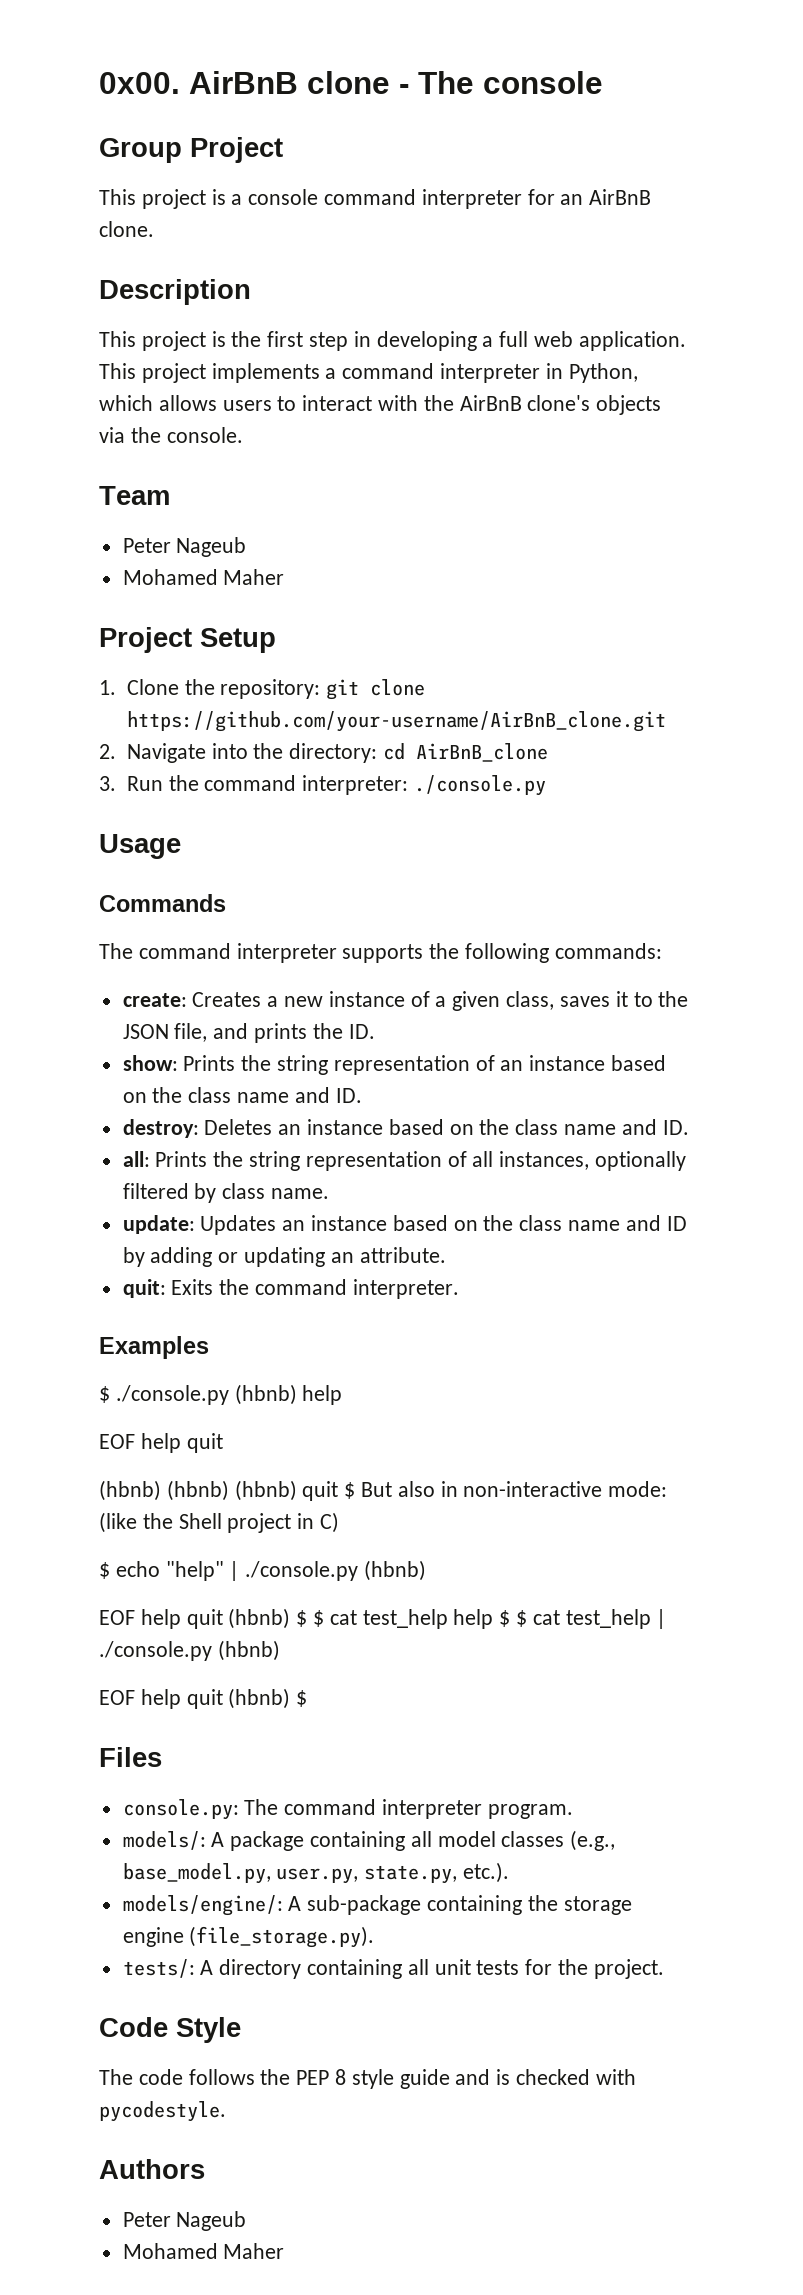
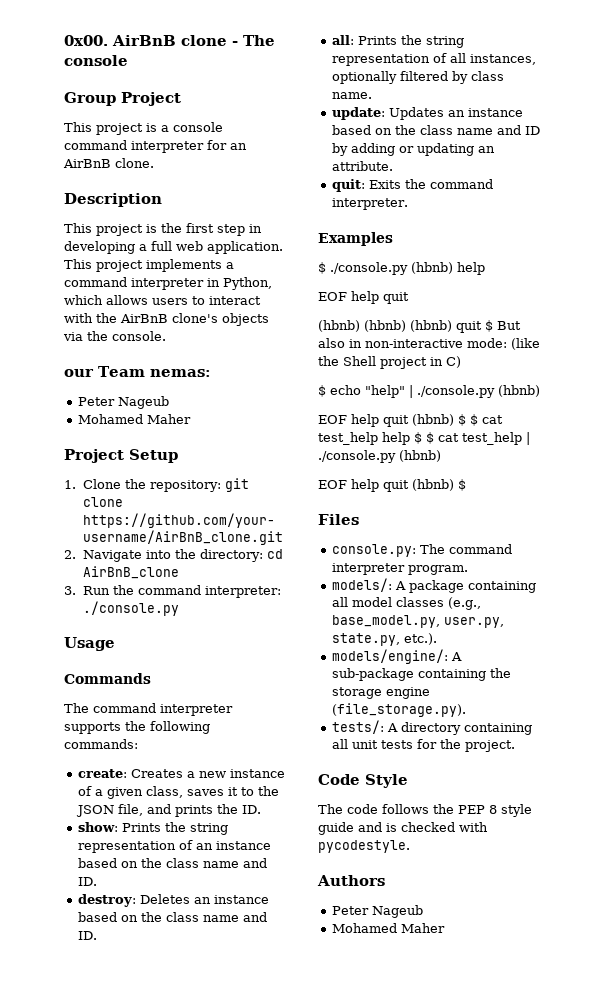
(243, 435) none -> [64,369,94,377] our
(170, 495) none -> [149,369,211,377] nemas:

